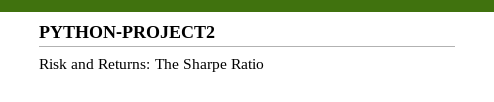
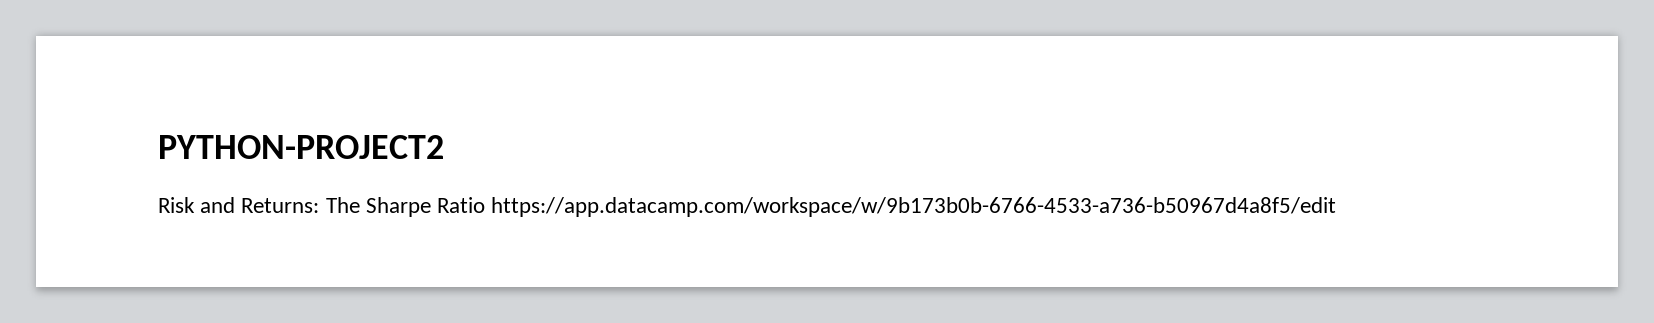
(264, 64) none -> [491,197,1337,217] https://app.datacamp.com/workspace/w/9b173b0b-6766-4533-a736-b50967d4a8f5/edit

